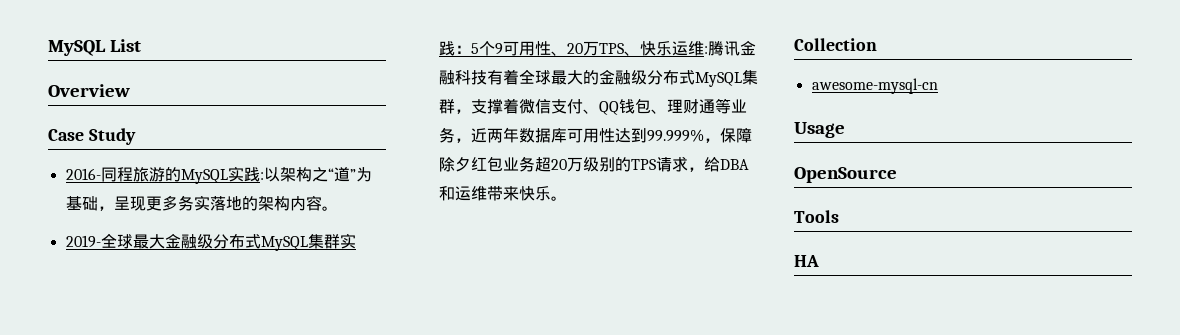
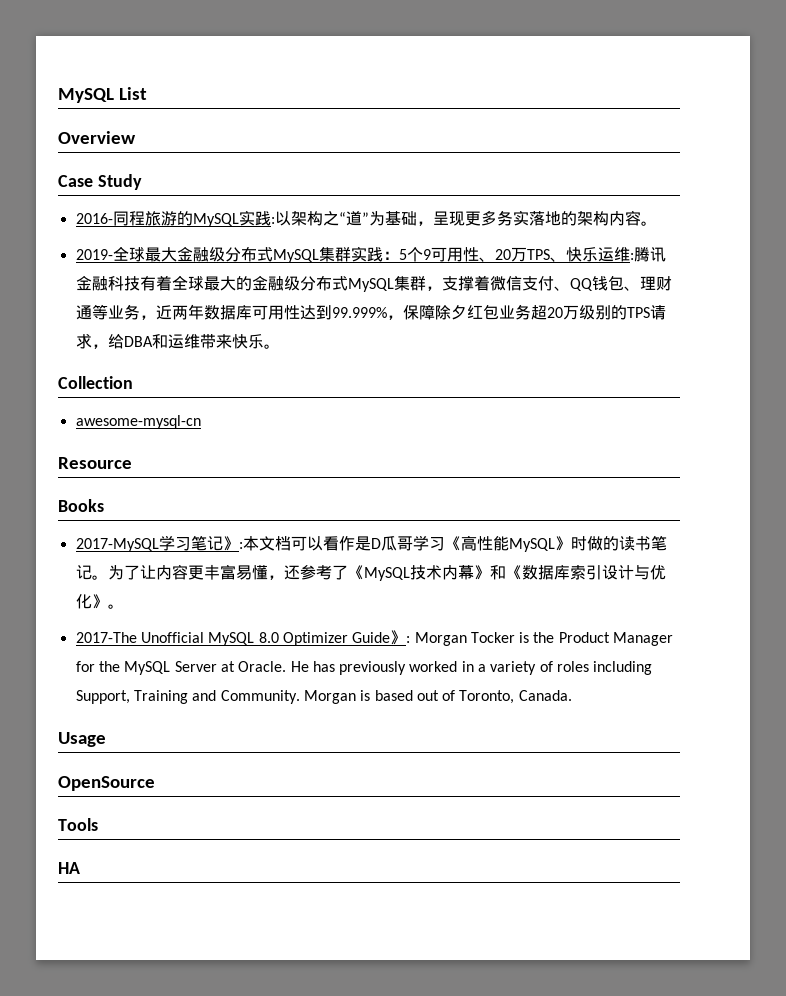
(938, 86) none -> [58,457,132,469] [58,499,104,512] [75,535,667,552] [75,564,666,581] [75,594,124,609] [75,630,674,646] [75,661,653,675] [75,690,572,704] // Resource // Books // 2017-MySQL学习笔记》:本文档可以看作是D瓜哥学习《高性能MySQL》时做的读书笔记。为了让内容更丰富易懂，还参考了《MySQL技术内幕》和《数据库索引设计与优化》。 // 2017-The Unofficial MySQL 8.0 Optimizer Guide》: Morgan Tocker is the Product Manager for the MySQL Server at Oracle. He has previously worked in a variety of roles including Support, Training and Community. Morgan is based out of Toronto, Canada.

